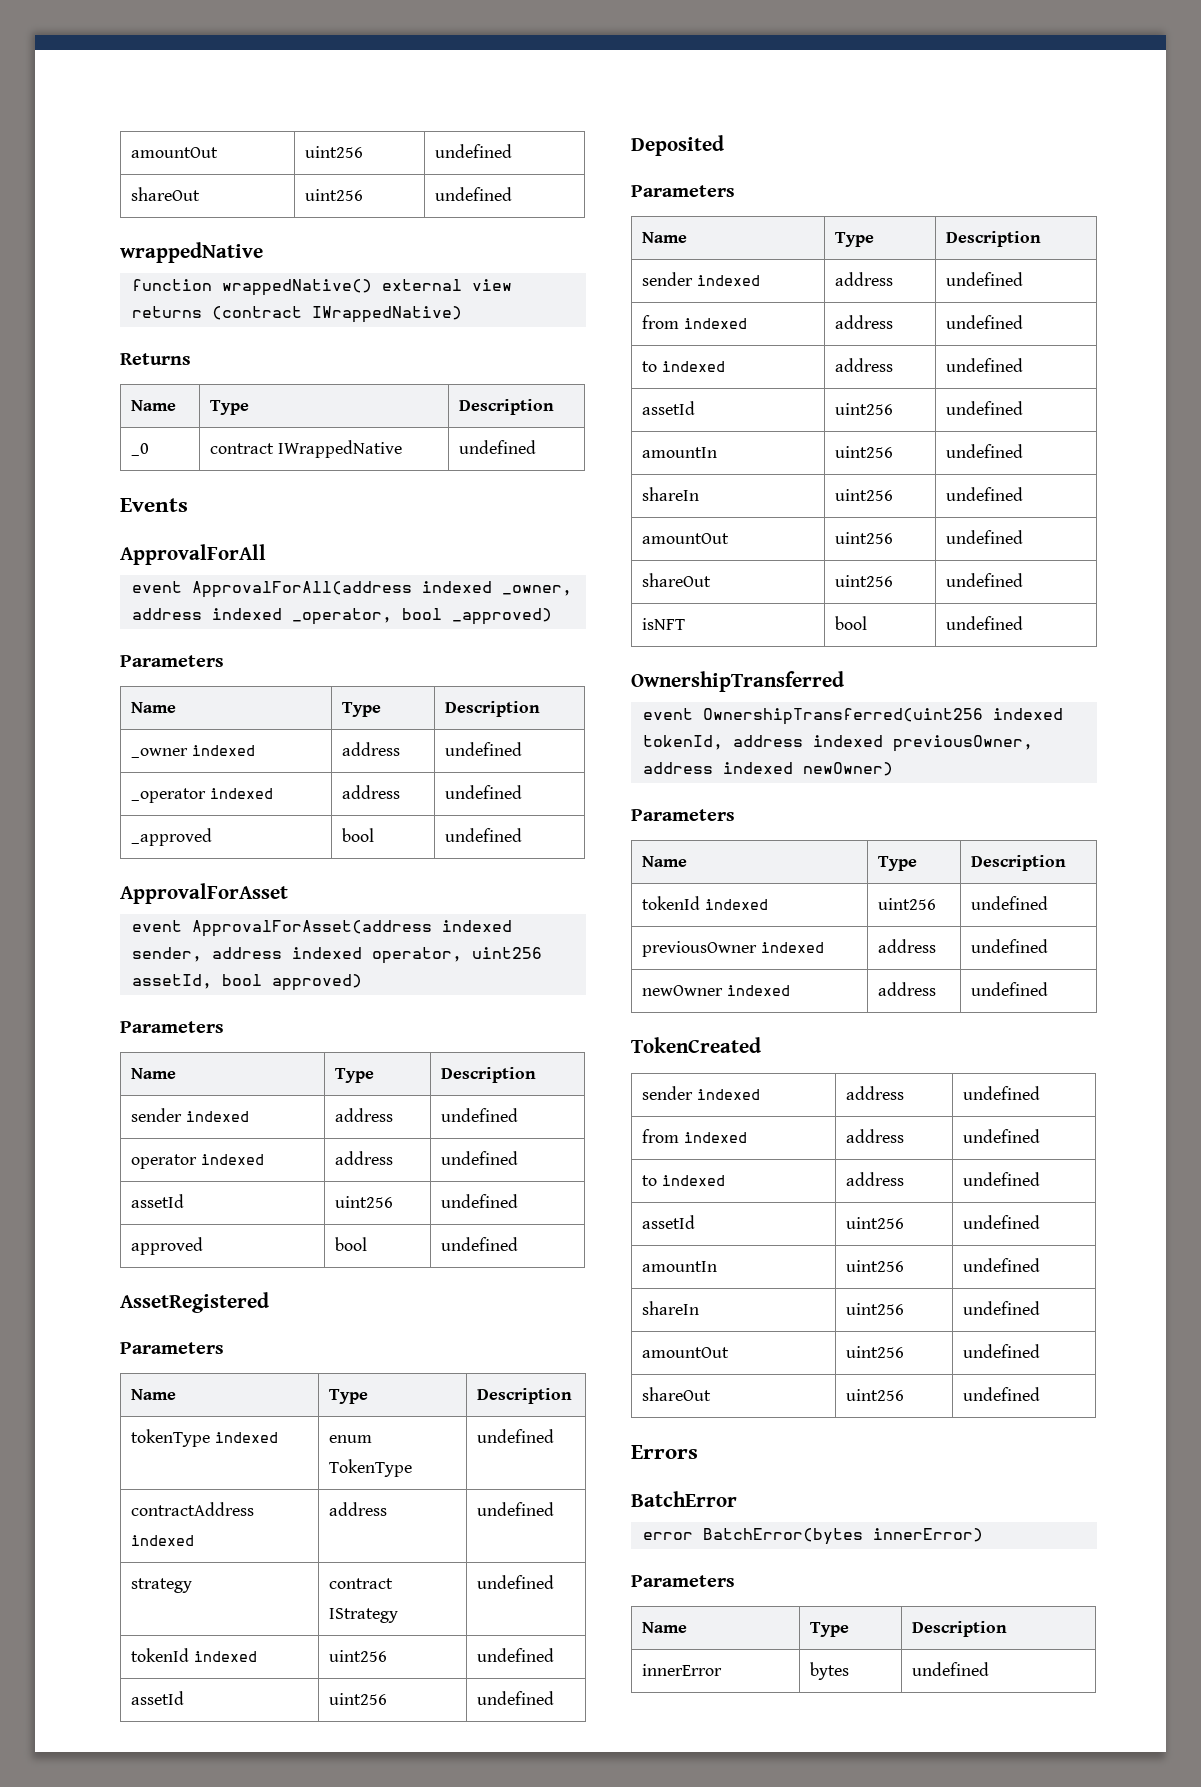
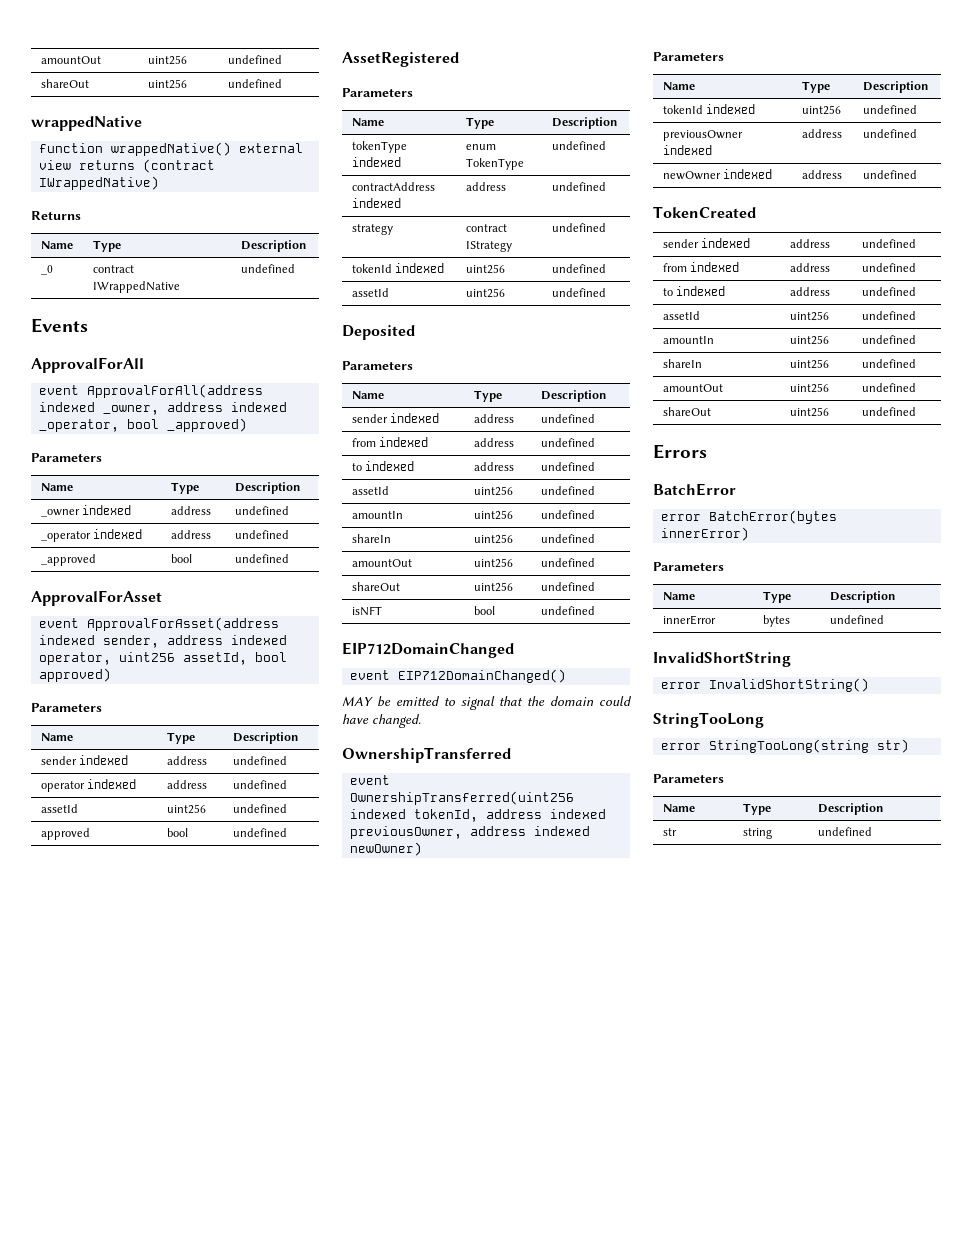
(1024, 623) none -> [342,642,514,658] [350,669,567,683] [342,696,632,710] [342,714,421,728] // EIP712DomainChanged // event EIP712DomainChanged() // MAY be emitted to signal that the domain could have changed.
(990, 1669) none -> [653,652,791,667] [661,678,870,692] [653,712,764,728] [661,739,910,753] [653,774,724,783] [662,804,695,812] [742,803,771,815] [817,803,884,815] [662,828,677,836] [742,828,772,839] [817,827,872,836] // InvalidShortString // error InvalidShortString() // StringTooLong // error StringTooLong(string str) // Parameters // Name | Type | Description // str | string | undefined

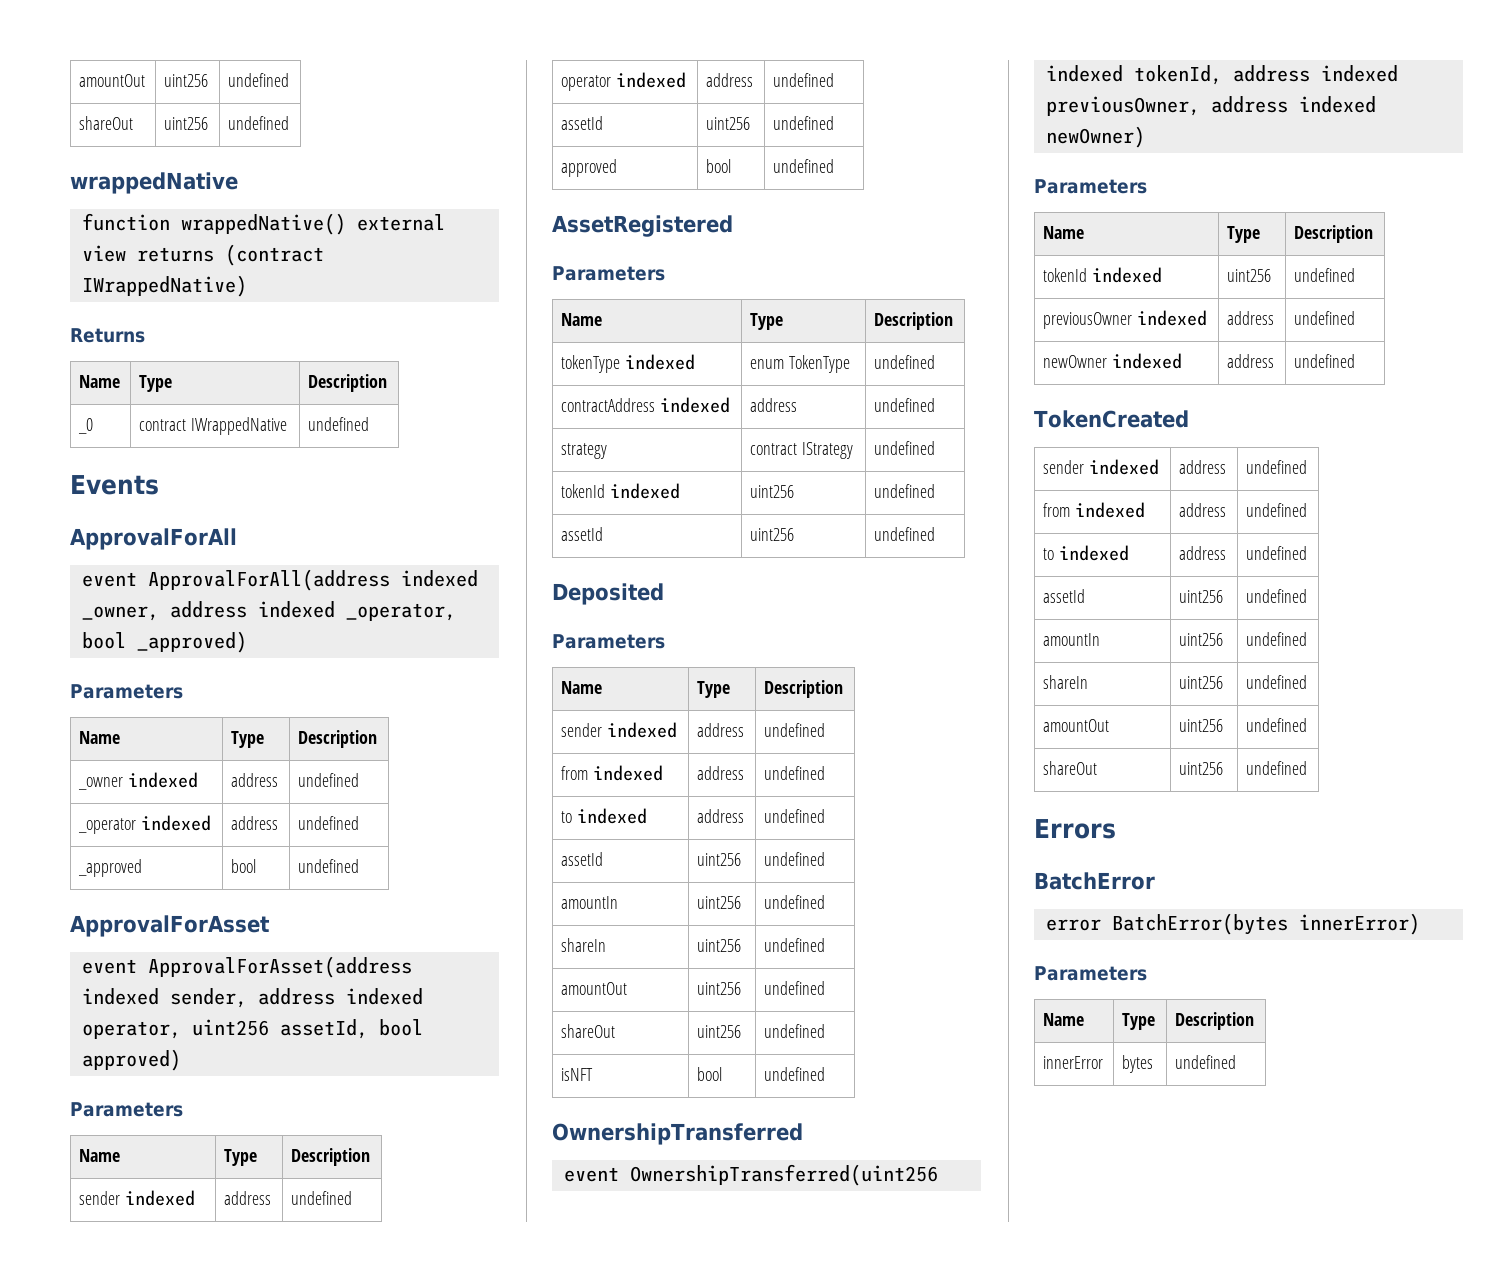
[342,642,514,658] [350,669,567,683] [342,696,632,710] [342,714,421,728] // EIP712DomainChanged // event EIP712DomainChanged() // MAY be emitted to signal that the domain could have changed. -> (826, 1074) none
[653,652,791,667] [661,678,870,692] [653,712,764,728] [661,739,910,753] [653,774,724,783] [662,804,695,812] [742,803,771,815] [817,803,884,815] [662,828,677,836] [742,828,772,839] [817,827,872,836] // InvalidShortString // error InvalidShortString() // StringTooLong // error StringTooLong(string str) // Parameters // Name | Type | Description // str | string | undefined -> (1237, 1062) none

